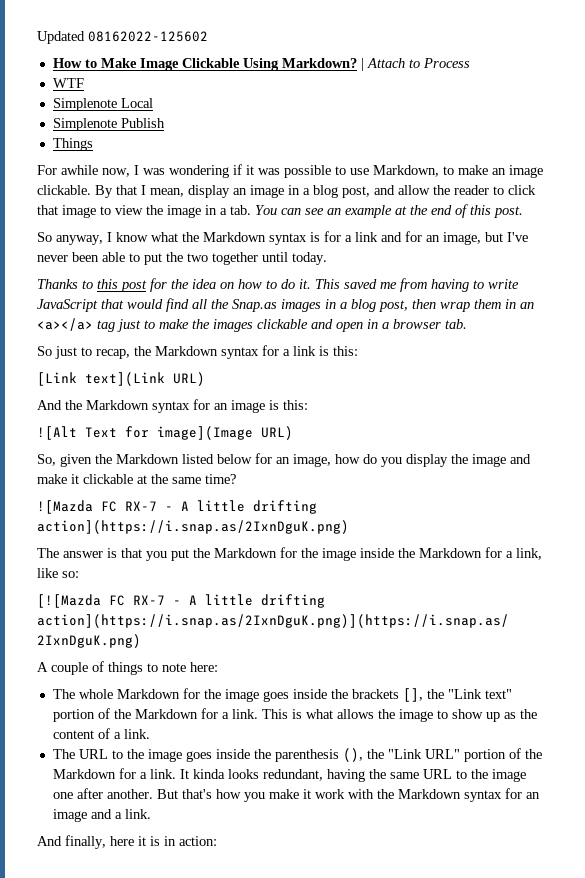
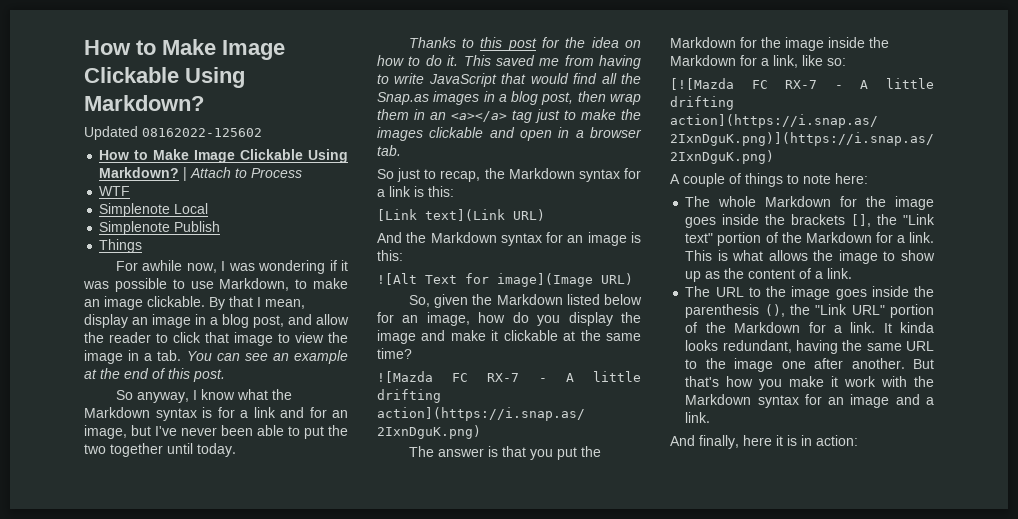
(37, 37) none -> [84,39,285,60] [84,67,245,88] [84,95,204,111] How to Make Image Clickable Using Markdown? //

